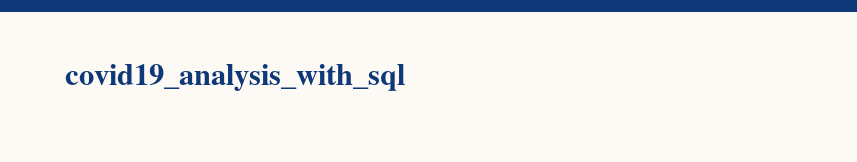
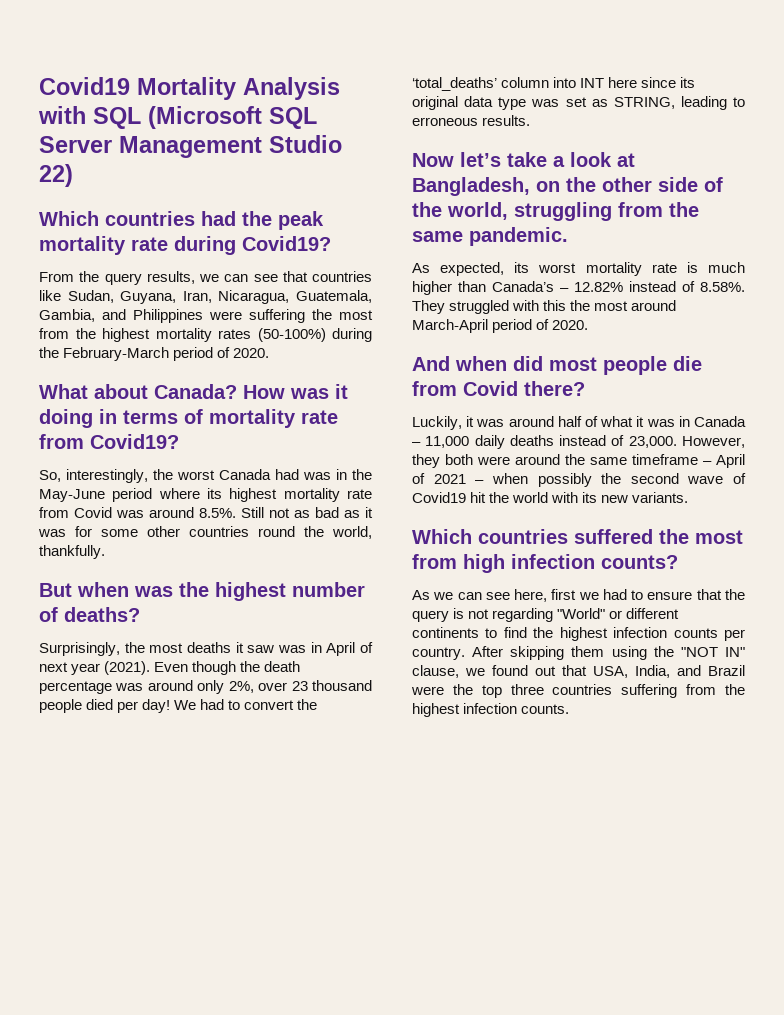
[65,64,405,91] covid19_analysis_with_sql -> [39,77,340,100] [38,106,317,129] [39,135,342,158] [39,164,73,187] [39,211,324,230] [39,236,331,255] [39,271,372,285] [39,290,372,304] [39,309,373,323] [39,328,372,342] [39,347,270,361] [39,384,348,399] [39,409,338,428] [39,434,179,449] [39,469,372,483] [39,488,372,502] [39,507,373,518] [38,526,372,539] [39,545,105,559] [39,582,365,601] [39,607,140,622] [39,642,374,656] [39,661,301,675] [39,680,372,694] [39,699,318,713] [412,77,696,91] [412,96,745,110] [412,115,531,126] [412,152,635,167] [412,177,723,196] [412,202,699,221] [412,227,568,246] [412,262,745,276] [412,281,745,295] [412,300,677,314] [412,319,589,333] [412,356,702,375] [412,381,585,396] [412,416,746,430] [412,435,745,449] [412,454,745,468] [412,473,746,487] [412,492,689,503] [412,529,743,544] [412,554,678,573] [412,589,745,602] [412,608,680,622] [412,627,745,641] [412,646,745,660] [412,665,745,678] [411,684,746,698] [412,703,570,717] Covid19 Mortality Analysis with SQL (Microsoft SQL Server Management Studio 22) // Which countries had the peak mortality rate during Covid19? // From the query results, we can see that countries like Sudan, Guyana, Iran, Nicaragua, Guatemala, Gambia, and Philippines were suffering the most from the highest mortality rates (50-100%) during the February-March period of 2020. // What about Canada? How was it doing in terms of mortality rate from Covid19? // So, interestingly, the worst Canada had was in the May-June period where its highest mortality rate from Covid was around 8.5%. Still not as bad as it was for some other countries round the world, thankfully. // But when was the highest number of deaths? // Surprisingly, the most deaths it saw was in April of next year (2021). Even though the death percentage was around only 2%, over 23 thousand people died per day! We had to convert the ‘total_deaths’ column into INT here since its original data type was set as STRING, leading to erroneous results. // Now let’s take a look at Bangladesh, on the other side of the world, struggling from the same pandemic. // As expected, its worst mortality rate is much higher than Canada’s – 12.82% instead of 8.58%. They struggled with this the most around March-April period of 2020. // And when did most people die from Covid there? // Luckily, it was around half of what it was in Canada – 11,000 daily deaths instead of 23,000. However, they both were around the same timeframe – April of 2021 – when possibly the second wave of Covid19 hit the world with its new variants. // Which countries suffered the most from high infection counts? // As we can see here, first we had to ensure that the query is not regarding "World" or different continents to find the highest infection counts per country. After skipping them using the "NOT IN" clause, we found out that USA, India, and Brazil were the top three countries suffering from the highest infection counts.

